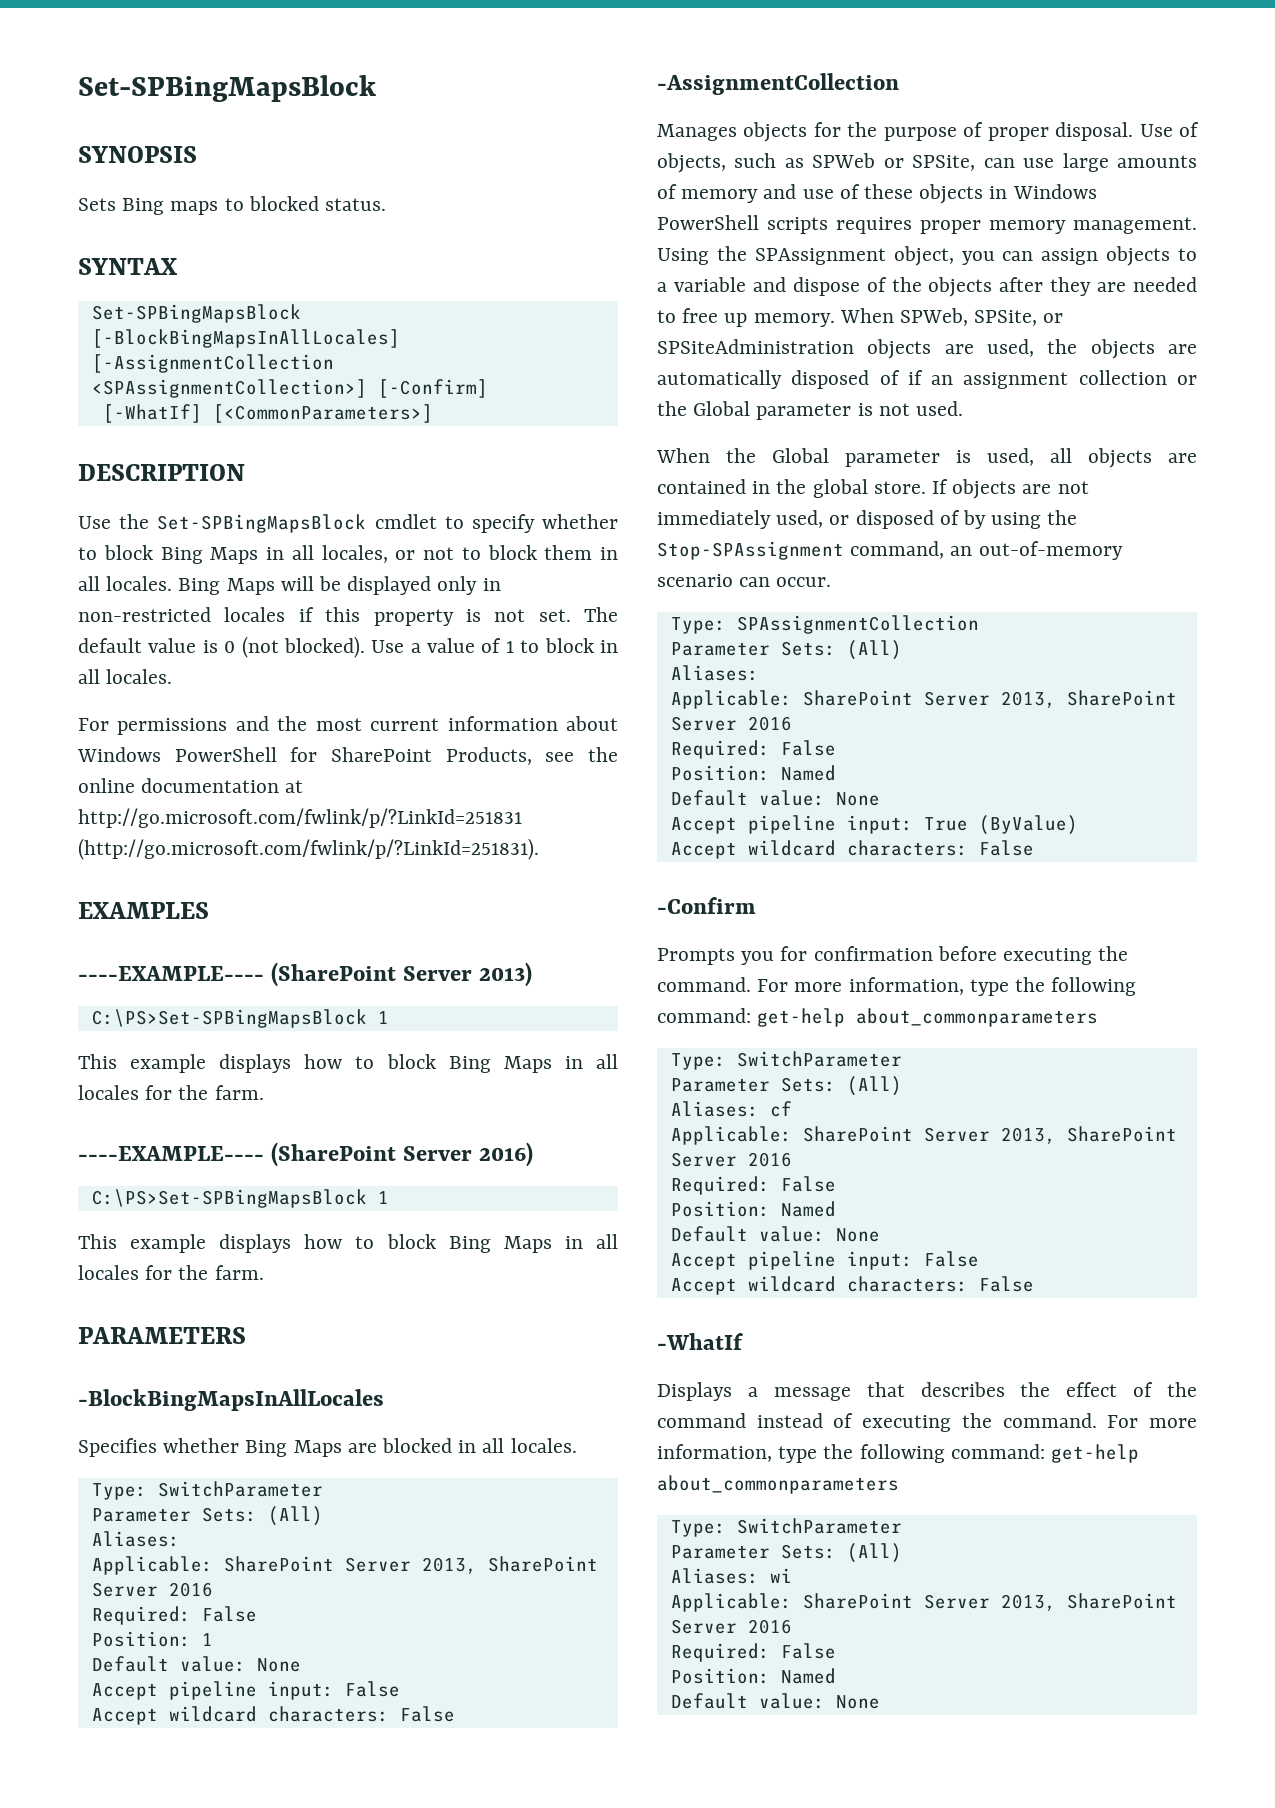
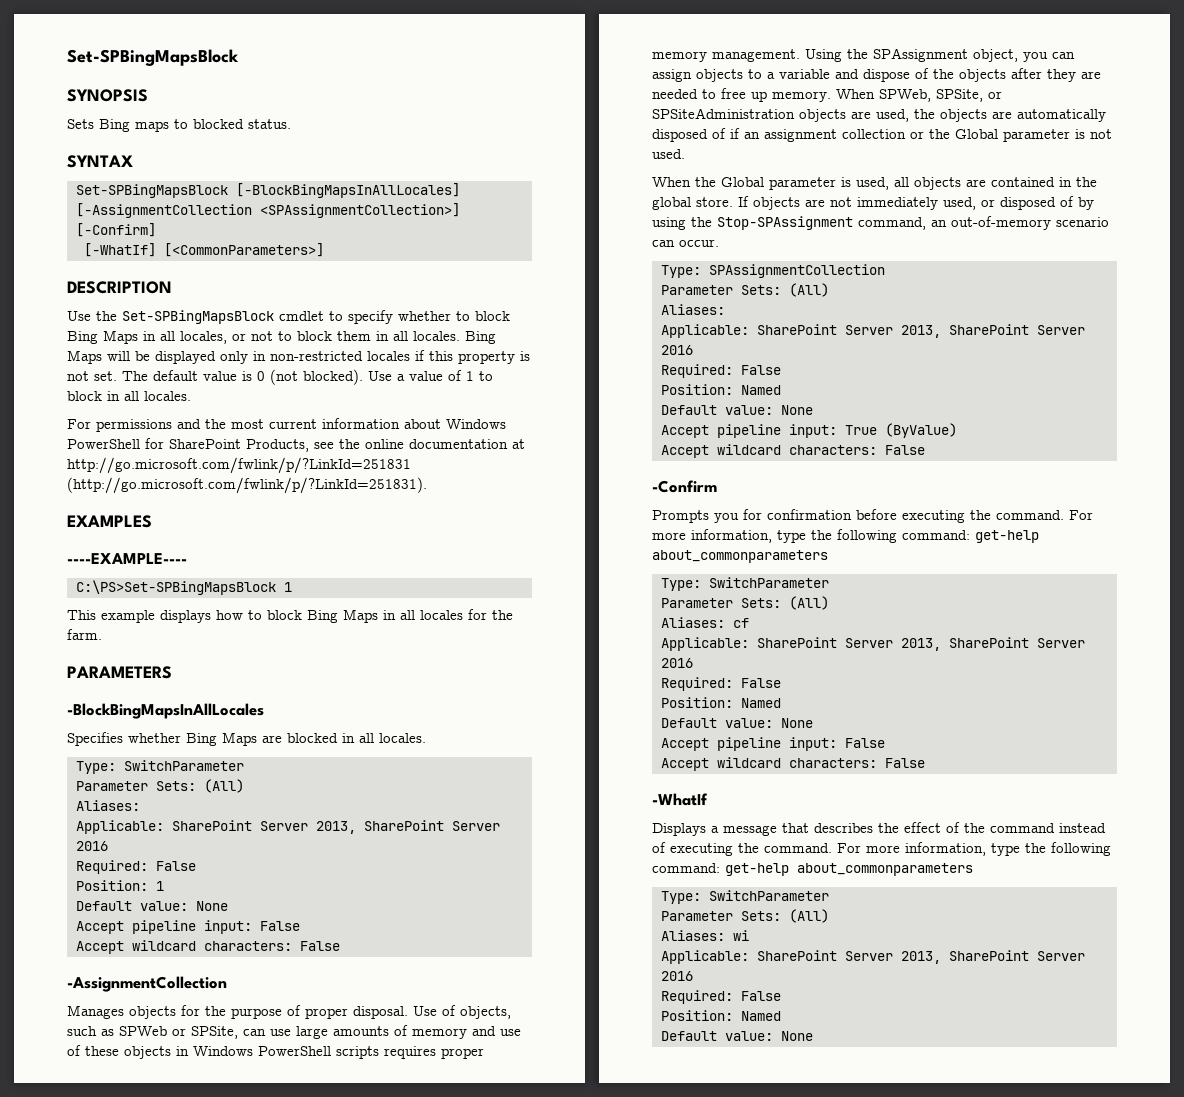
[271,962,533,987] [91,1009,389,1028] [78,1054,618,1073] [78,1085,264,1100] [78,1142,534,1167] (SharePoint Server 2013) // C:\PS>Set-SPBingMapsBlock 1 // This example displays how to block Bing Maps in all locales for the farm. // ----EXAMPLE---- (SharePoint Server 2016) -> (187, 558) none

